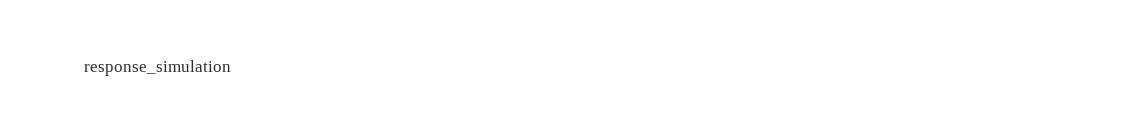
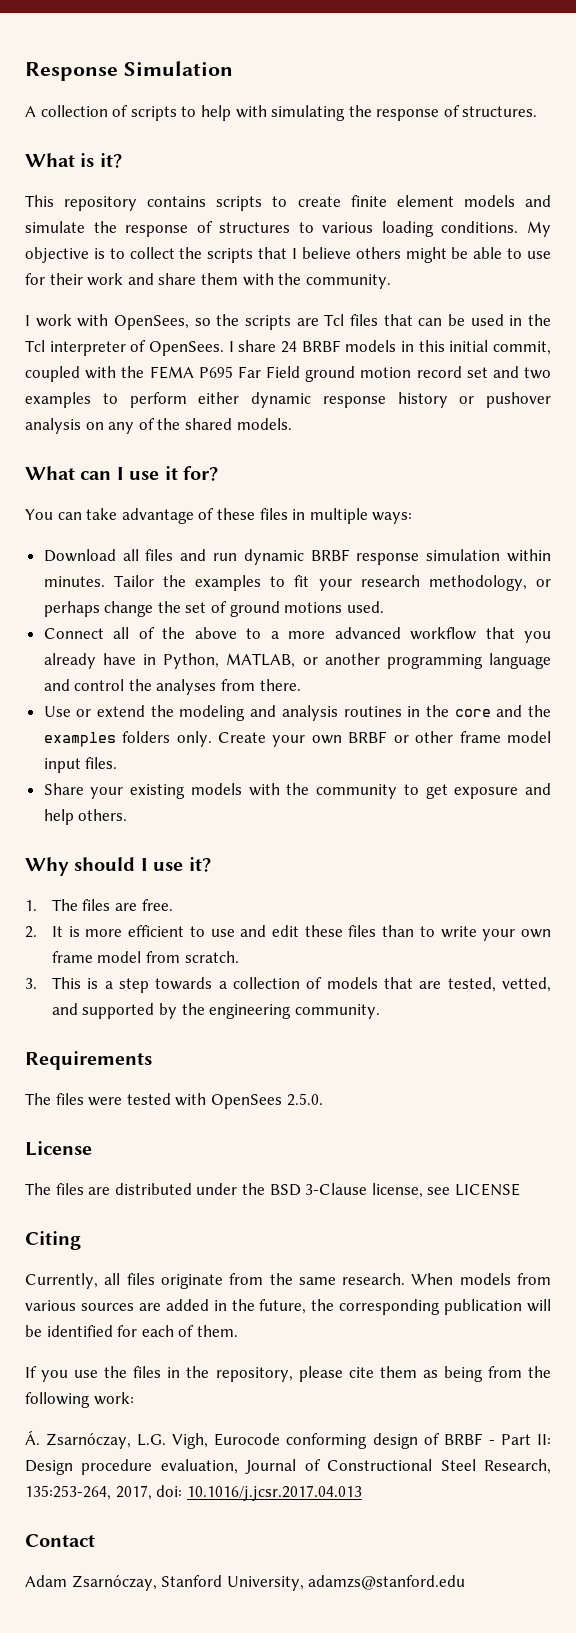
[84,60,231,76] response_simulation -> [25,61,233,81] [25,105,538,121] [25,153,122,168] [25,195,551,211] [25,221,551,237] [25,247,551,263] [25,273,391,289] [25,314,552,330] [25,340,551,356] [25,366,551,382] [25,392,551,408] [25,418,292,434] [25,466,219,481] [25,508,413,524] [43,549,552,565] [43,575,551,591] [43,601,384,617] [43,627,551,643] [43,653,551,669] [43,679,301,695] [43,705,551,721] [43,731,551,747] [43,757,118,773] [43,783,552,799] [43,809,128,825] [25,857,211,876] [25,899,173,911] [25,925,551,941] [51,951,239,963] [25,977,551,993] [51,1003,380,1019] [25,1051,152,1070] [25,1093,323,1109] [25,1141,92,1156] [25,1183,520,1198] [25,1231,81,1250] [25,1273,551,1289] [25,1299,551,1315] [25,1325,238,1337] [25,1366,551,1382] [25,1392,134,1408] [25,1430,551,1449] [25,1459,551,1475] [25,1485,362,1501] [25,1534,95,1547] [25,1575,466,1591] Response Simulation // A collection of scripts to help with simulating the response of structures. // What is it? // This repository contains scripts to create finite element models and simulate the response of structures to various loading conditions. My objective is to collect the scripts that I believe others might be able to use for their work and share them with the community. // I work with OpenSees, so the scripts are Tcl files that can be used in the Tcl interpreter of OpenSees. I share 24 BRBF models in this initial commit, coupled with the FEMA P695 Far Field ground motion record set and two examples to perform either dynamic response history or pushover analysis on any of the shared models. // What can I use it for? // You can take advantage of these files in multiple ways: // Download all files and run dynamic BRBF response simulation within minutes. Tailor the examples to fit your research methodology, or perhaps change the set of ground motions used. // Connect all of the above to a more advanced workflow that you already have in Python, MATLAB, or another programming language and control the analyses from there. // Use or extend the modeling and analysis routines in the core and the examples folders only. Create your own BRBF or other frame model input files. // Share your existing models with the community to get exposure and help others. // Why should I use it? // 1. The files are free. // 2. It is more efficient to use and edit these files than to write your own frame model from scratch. // 3. This is a step towards a collection of models that are tested, vetted, and supported by the engineering community. // Requirements // The files were tested with OpenSees 2.5.0. // License // The files are distributed under the BSD 3-Clause license, see LICENSE // Citing // Currently, all files originate from the same research. When models from various sources are added in the future, the corresponding publication will be identified for each of them. // If you use the files in the repository, please cite them as being from the following work: // Á. Zsarnóczay, L.G. Vigh, Eurocode conforming design of BRBF - Part II: Design procedure evaluation, Journal of Constructional Steel Research, 135:253-264, 2017, doi: 10.1016/j.jcsr.2017.04.013 // Contact // Adam Zsarnóczay, Stanford University, adamzs@stanford.edu

